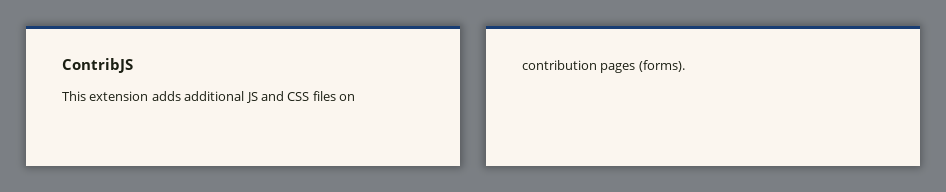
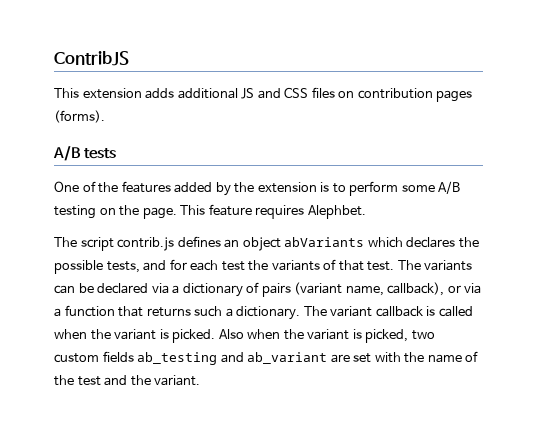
(685, 66) none -> [53,146,117,161] [54,181,461,196] [54,204,366,219] [54,236,479,251] [54,259,473,274] [54,282,482,297] [54,305,473,320] [54,329,435,343] [54,351,479,365] [54,375,201,386] // A/B tests // One of the features added by the extension is to perform some A/B testing on the page. This feature requires Alephbet. // The script contrib.js defines an object abVariants which declares the possible tests, and for each test the variants of that test. The variants can be declared via a dictionary of pairs (variant name, callback), or via a function that returns such a dictionary. The variant callback is called when the variant is picked. Also when the variant is picked, two custom fields ab_testing and ab_variant are set with the name of the test and the variant.

